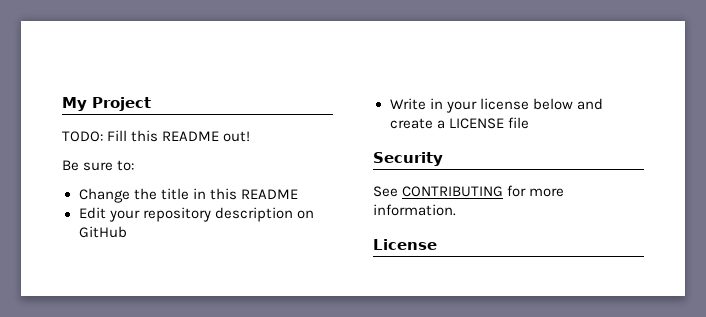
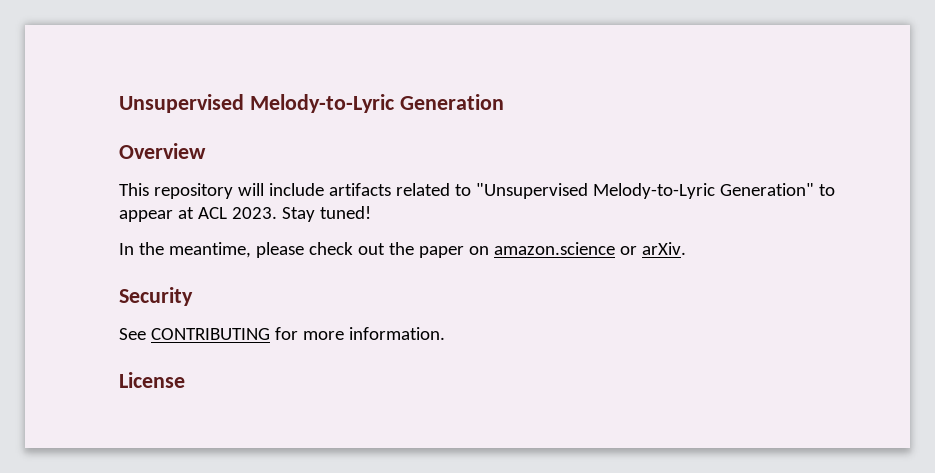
[62,97,151,111] [62,130,251,142] [62,160,135,171] [78,188,298,203] [78,207,314,222] [78,226,127,238] [389,98,603,113] [389,117,529,129] My Project // TODO: Fill this README out! // Be sure to: // Change the title in this README // Edit your repository description on GitHub // Write in your license below and create a LICENSE file -> [119,94,504,113] [119,143,206,159] [119,183,835,199] [119,206,371,222] [119,242,686,258] Unsupervised Melody-to-Lyric Generation // Overview // This repository will include artifacts related to "Unsupervised Melody-to-Lyric Generation" to appear at ACL 2023. Stay tuned! // In the meantime, please check out the paper on amazon.science or arXiv.

